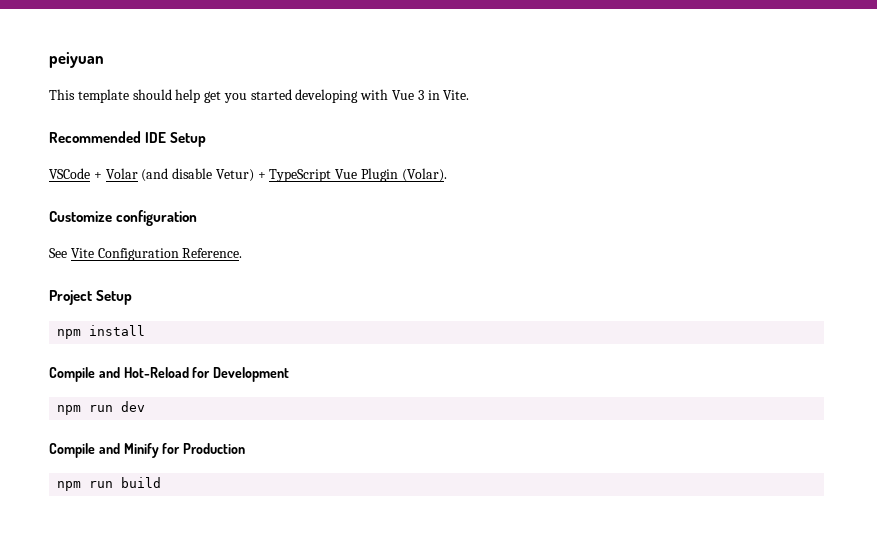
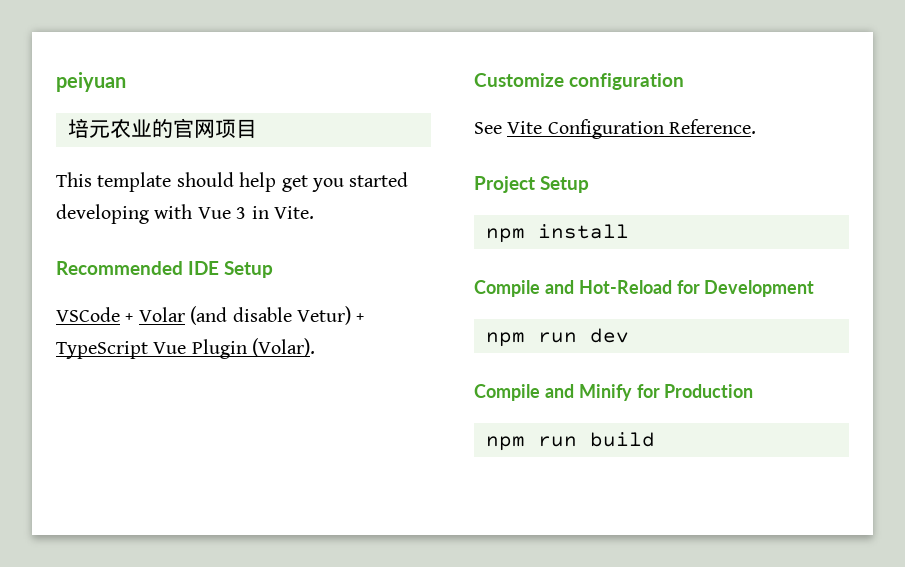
(104, 60) none -> [68,118,257,139] // 培元农业的官网项目

